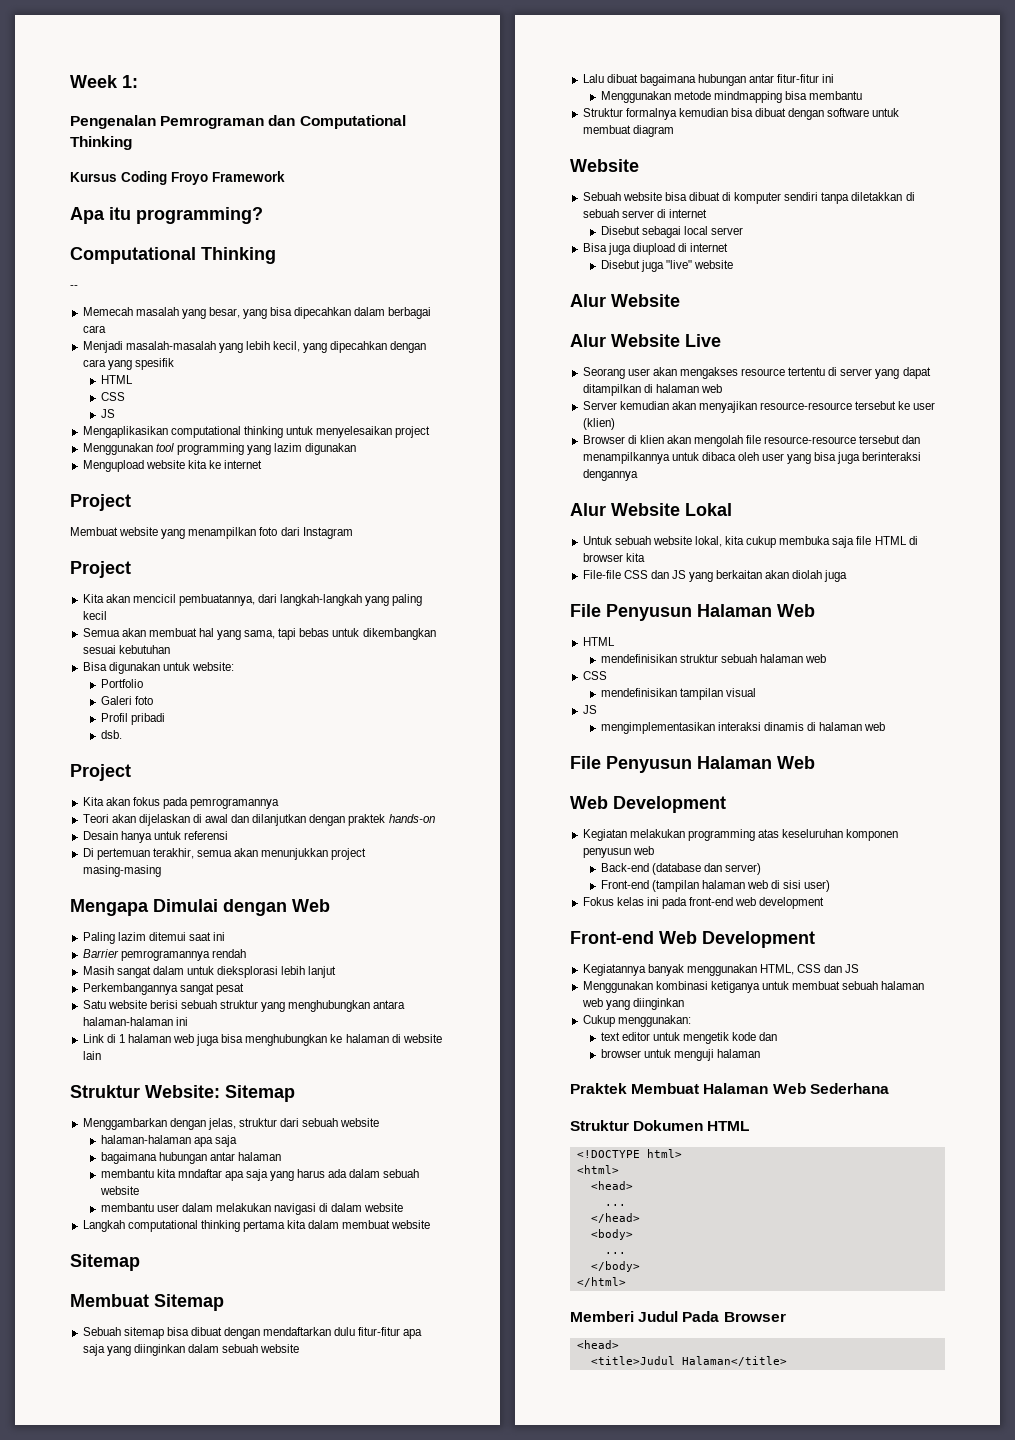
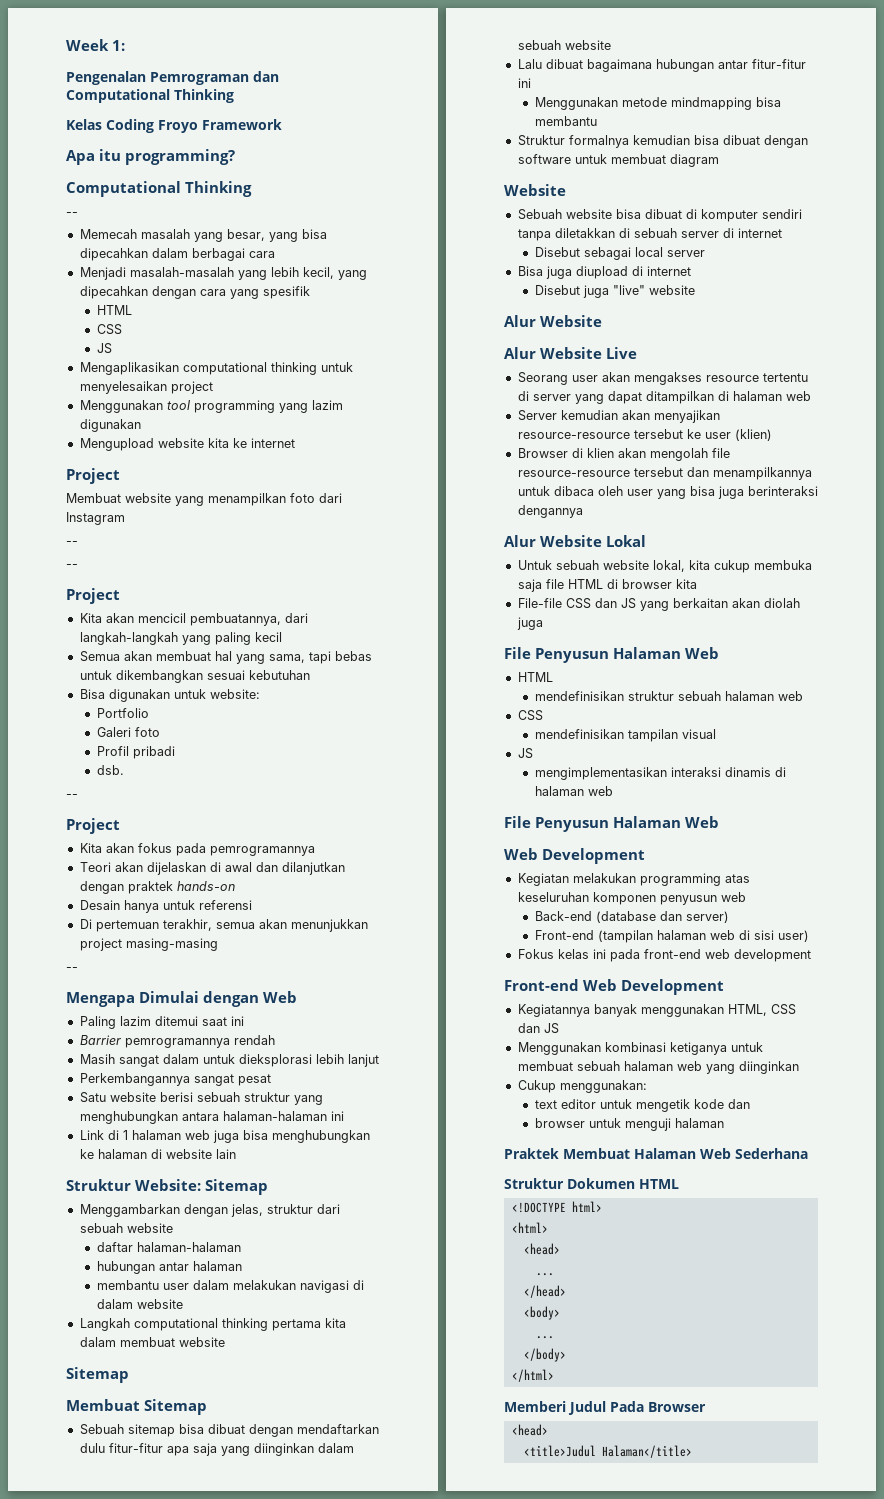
[70,172,117,182] Kursus -> [66,119,102,130] Kelas
(353, 533) none -> [66,541,78,545] [66,564,78,568] // -- // --
(122, 734) none -> [66,794,78,798] // --
(161, 871) none -> [66,967,78,971] // --
[100,1135,237,1147] [100,1152,157,1164] halaman-halaman apa saja // bagaimana -> [96,1242,241,1252] daftar halaman-halaman //
[100,1169,420,1181] [99,1186,139,1195] // membantu kita mndaftar apa saja yang harus ada dalam sebuah website -> (242, 1266) none

